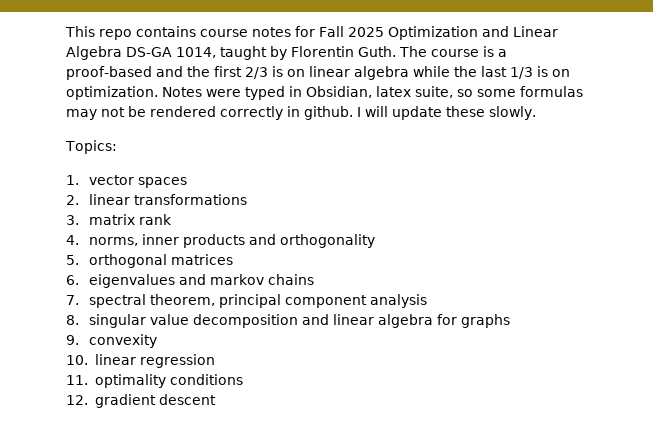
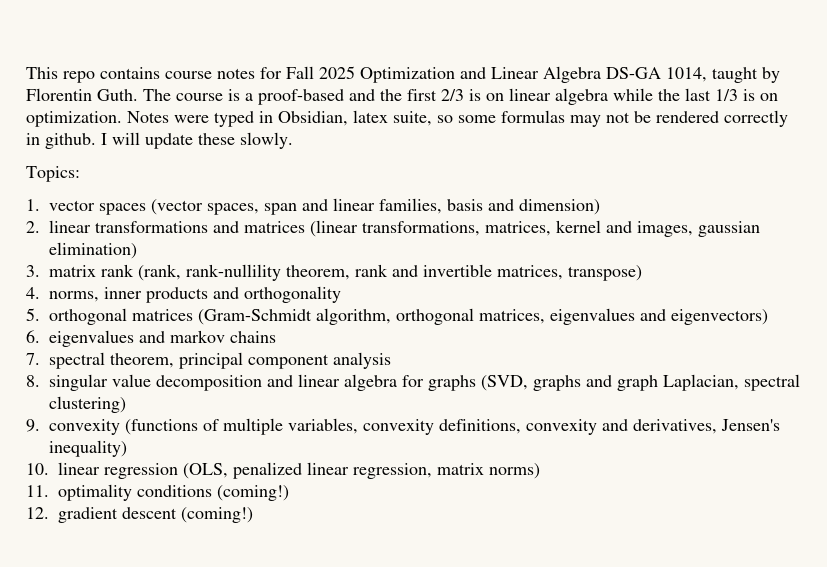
[66,194,247,205] [66,214,172,225] // 2. linear transformations // 3. matrix rank -> [151,198,600,215] [26,220,760,237] [49,242,137,259] [26,264,642,281] (vector spaces, span and linear families, basis and dimension) // 2. linear transformations and matrices (linear transformations, matrices, kernel and images, gaussian elimination) // 3. matrix rank (rank, rank-nullility theorem, rank and invertible matrices, transpose)
(233, 259) none -> [198,308,768,325] (Gram-Schmidt algorithm, orthogonal matrices, eigenvalues and eigenvectors)
[66,334,157,348] [66,354,215,368] // 9. convexity // 10. linear regression -> [481,374,800,391] [49,396,126,413] [26,418,780,435] [49,440,127,457] [26,462,540,479] (SVD, graphs and graph Laplacian, spectral clustering) // 9. convexity (functions of multiple variables, convexity definitions, convexity and derivatives, Jensen's inequality) // 10. linear regression (OLS, penalized linear regression, matrix norms)
(243, 379) none -> [217,485,289,501] (coming!)
(216, 399) none -> [181,507,253,523] (coming!)

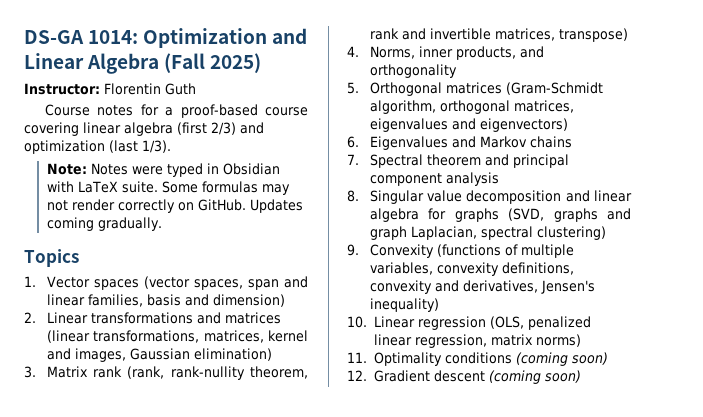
[26,66,780,83] [26,88,778,105] [26,110,788,127] [26,132,293,149] [26,166,80,182] This repo contains course notes for Fall 2025 Optimization and Linear Algebra DS-GA 1014, taught by Florentin Guth. The course is a proof-based and the first 2/3 is on linear algebra while the last 1/3 is on optimization. Notes were typed in Obsidian, latex suite, so some formulas may not be rendered correctly in github. I will update these slowly. // Topics: -> [24,28,308,48] [24,53,262,74] [24,83,196,95] [44,104,308,118] [24,122,264,136] [24,140,171,154] [46,163,280,177] [46,181,290,195] [46,199,303,213] [46,217,162,231] [24,249,79,267] DS-GA 1014: Optimization and Linear Algebra (Fall 2025) // Instructor: Florentin Guth // Course notes for a proof-based course covering linear algebra (first 2/3) and optimization (last 1/3). // Note: Notes were typed in Obsidian with LaTeX suite. Some formulas may not render correctly on GitHub. Updates coming gradually. // Topics
[49,200,95,211] vector -> [46,276,90,288] Vector
[49,220,91,233] linear -> [46,312,88,324] Linear
[698,221,760,237] gaussian -> [129,348,190,360] Gaussian
[49,265,96,277] matrix -> [46,366,88,378] Matrix
[186,264,281,281] rank-nullility -> [170,366,245,380] rank-nullity
[49,287,208,303] norms, inner products -> [369,46,516,60] Norms, inner products,
[49,308,127,325] orthogonal -> [369,82,442,96] Orthogonal
[49,330,225,347] eigenvalues and markov -> [369,136,527,150] Eigenvalues and Markov
[49,352,174,369] spectral theorem, -> [369,154,509,168] Spectral theorem and
[49,374,108,391] singular -> [369,190,424,204] Singular
[49,419,120,435] convexity -> [369,244,434,258] Convexity
[58,462,100,475] linear -> [373,316,415,328] Linear
[58,484,289,501] [26,507,253,523] optimality conditions (coming!) // 12. gradient descent (coming!) -> [373,352,608,366] [347,370,581,384] Optimality conditions (coming soon) // 12. Gradient descent (coming soon)

